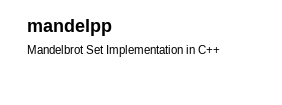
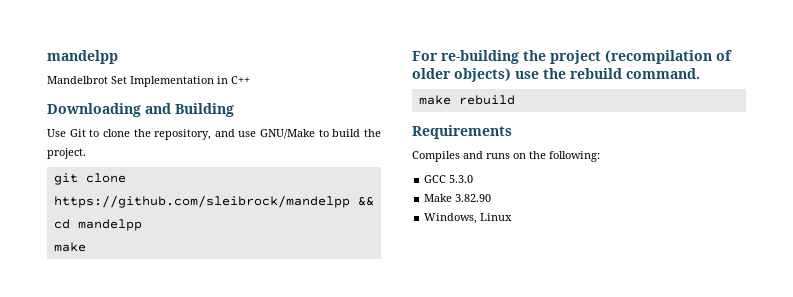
(221, 49) none -> [47,103,234,117] [47,129,381,140] [47,148,86,159] [53,173,126,185] [53,195,374,208] [53,219,142,231] [53,242,86,252] [412,50,732,64] [412,68,700,82] [418,95,515,105] [412,125,512,139] [412,151,600,162] [424,175,474,183] [424,194,492,202] [424,213,513,224] // Downloading and Building // Use Git to clone the repository, and use GNU/Make to build the project. // git clone https://github.com/sleibrock/mandelpp && cd mandelpp // make // For re-building the project (recompilation of older objects) use the rebuild command. // make rebuild // Requirements // Compiles and runs on the following: // GCC 5.3.0 // Make 3.82.90 // Windows, Linux

